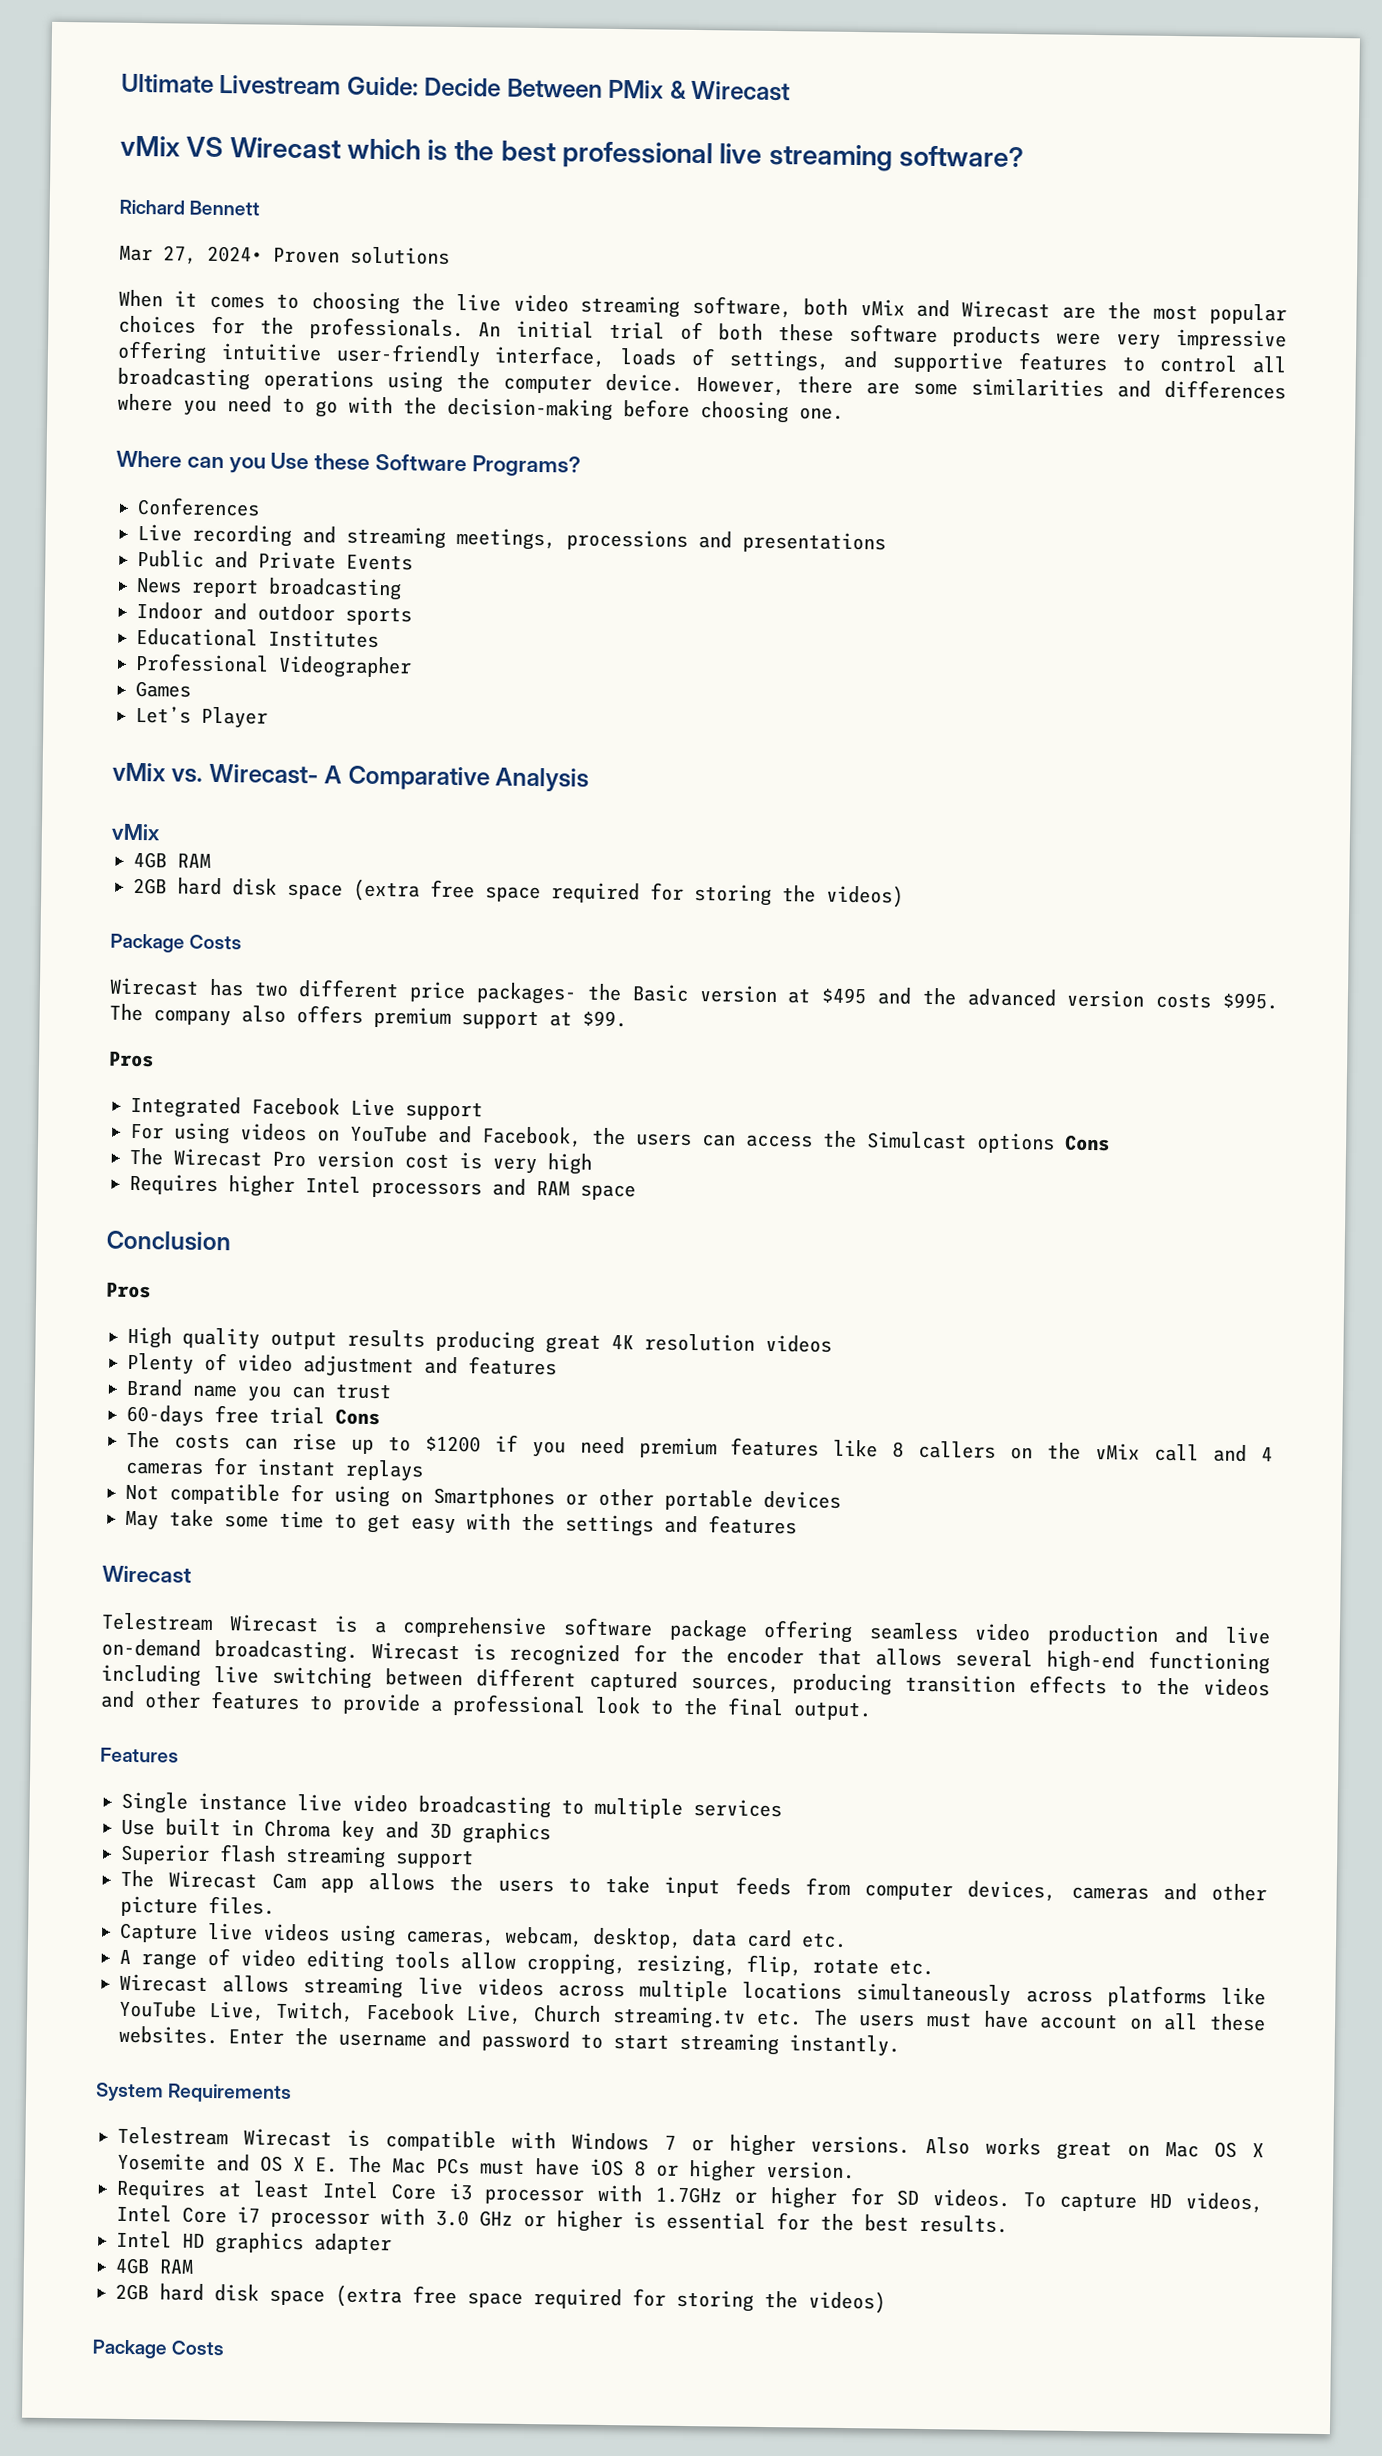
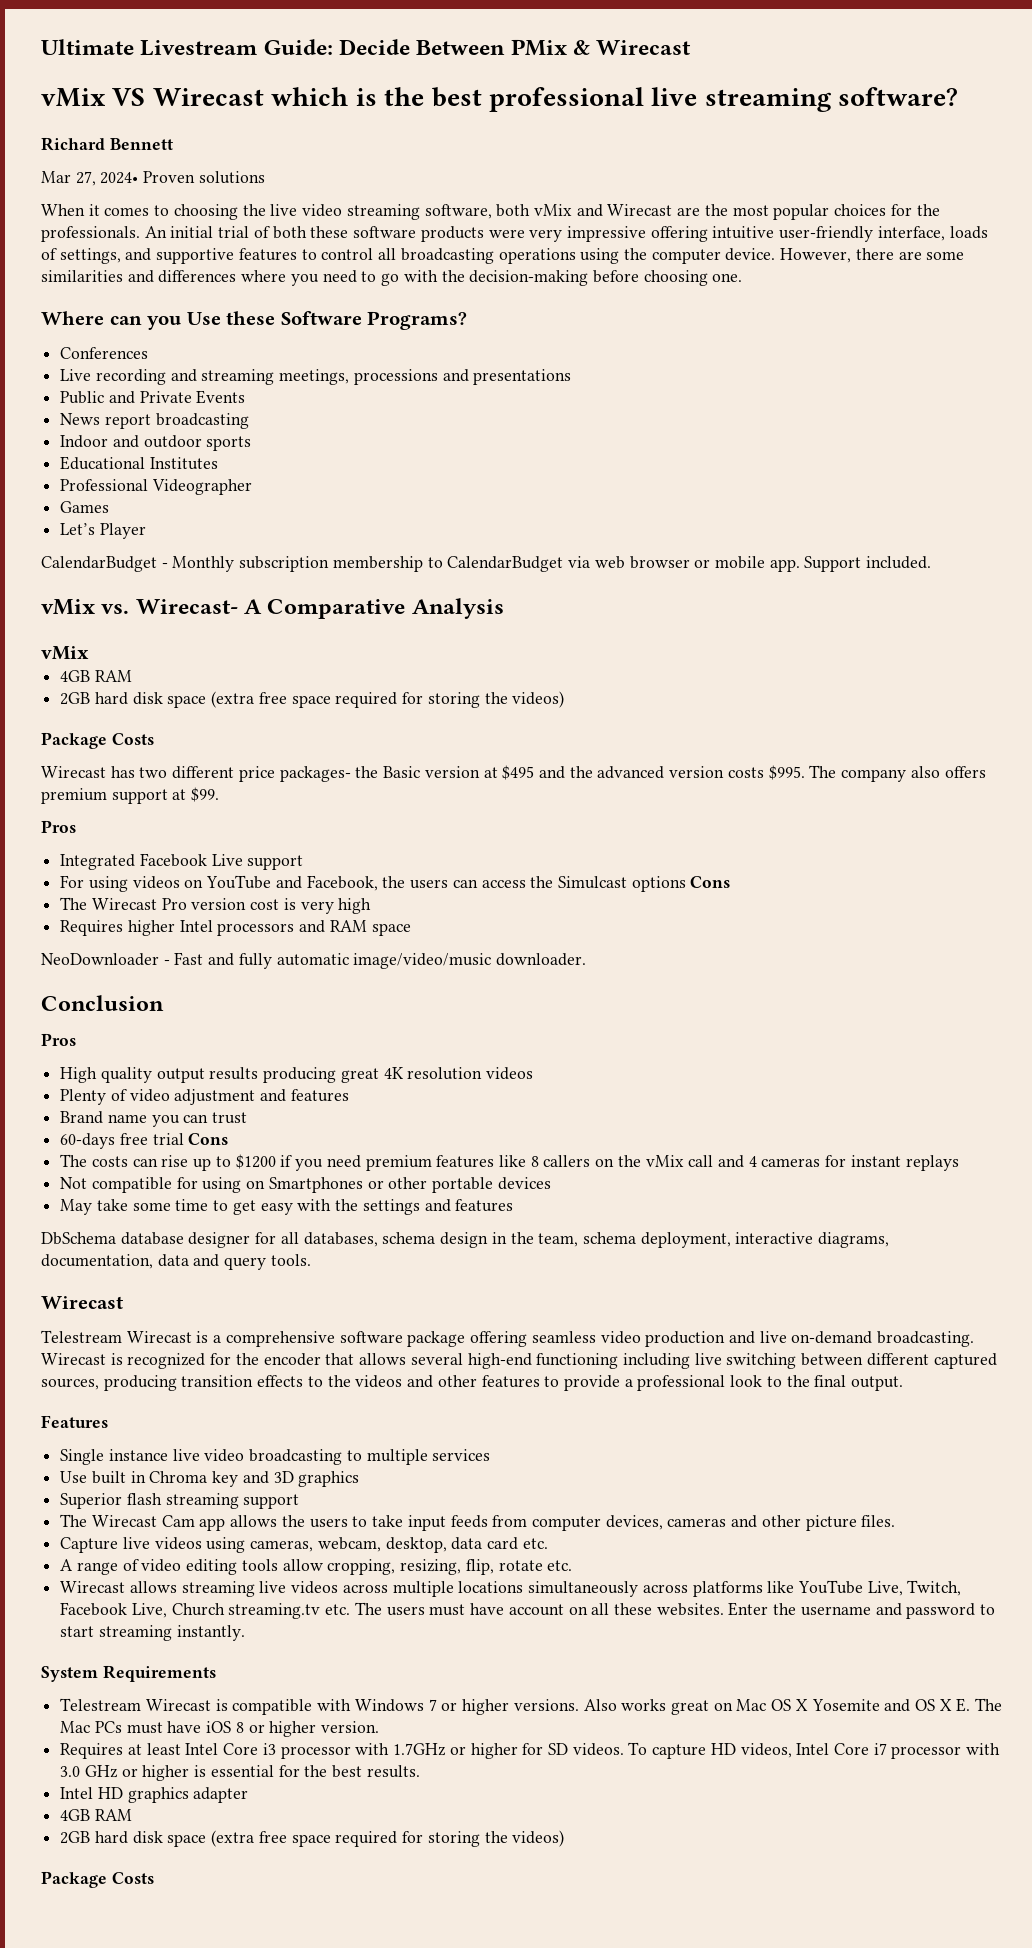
(268, 717) none -> [41,556,932,572] // CalendarBudget - Monthly subscription membership to CalendarBudget via web browser or mobile app. Support included.
(636, 1192) none -> [41,952,587,969] // NeoDownloader - Fast and fully automatic image/video/music downloader.
(797, 1525) none -> [41,1232,890,1248] [41,1254,311,1270] // DbSchema database designer for all databases, schema design in the team, schema deployment, interactive diagrams, documentation, data and query tools.

